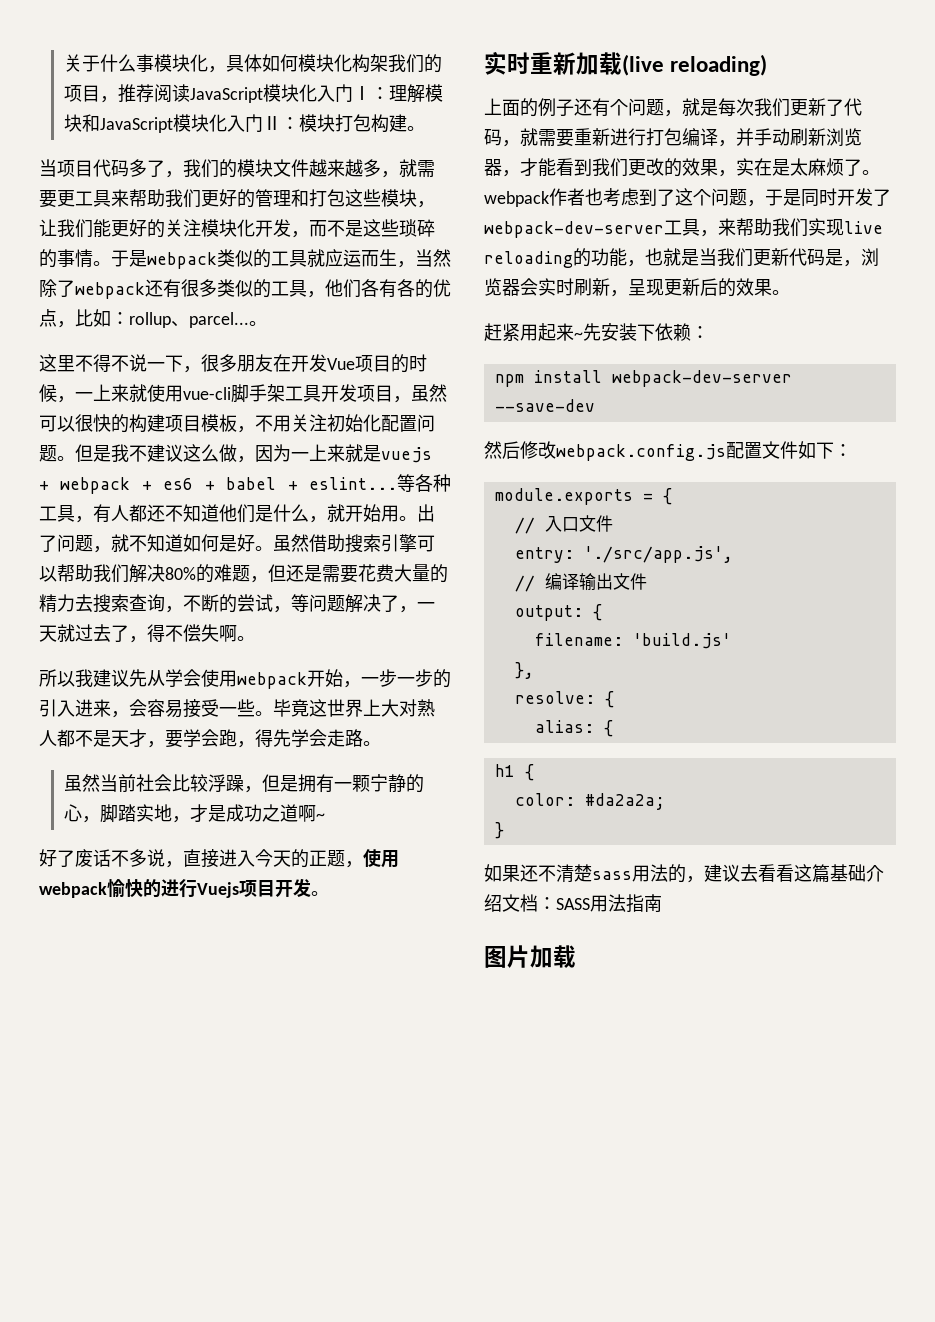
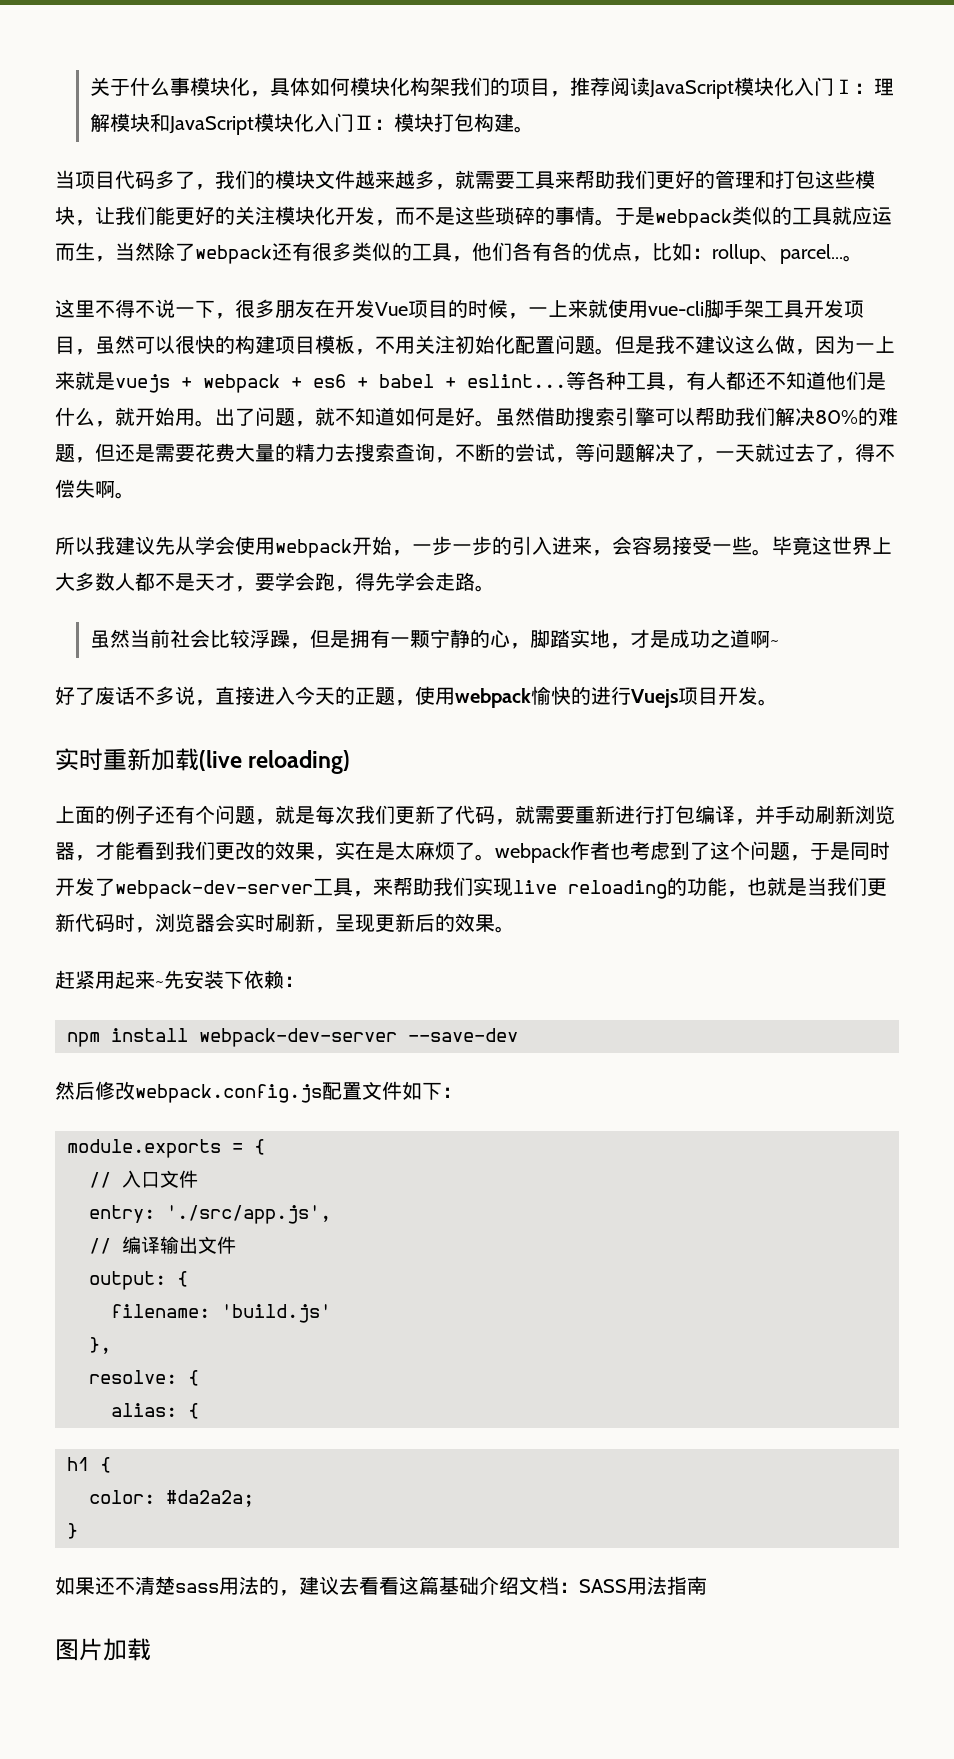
[57,190,75,207] 更 -> (515, 180) none
[399,699,435,717] 对熟 -> [75,572,115,591] 多数
[825,249,843,266] 是 -> [115,913,135,932] 时

